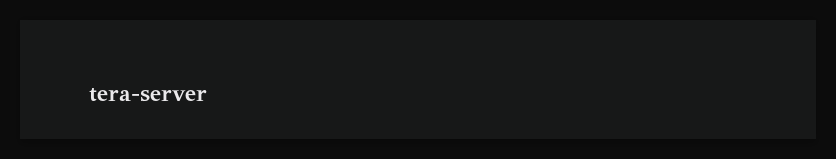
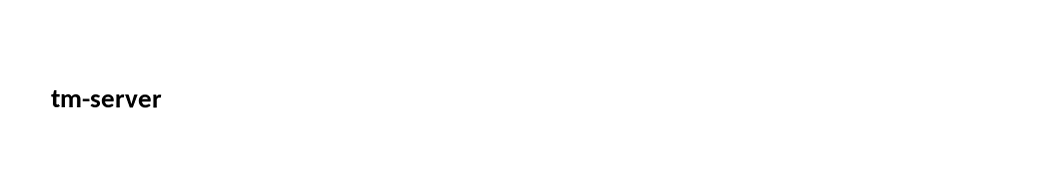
[89,88,207,102] tera-server -> [50,90,162,108] tm-server

